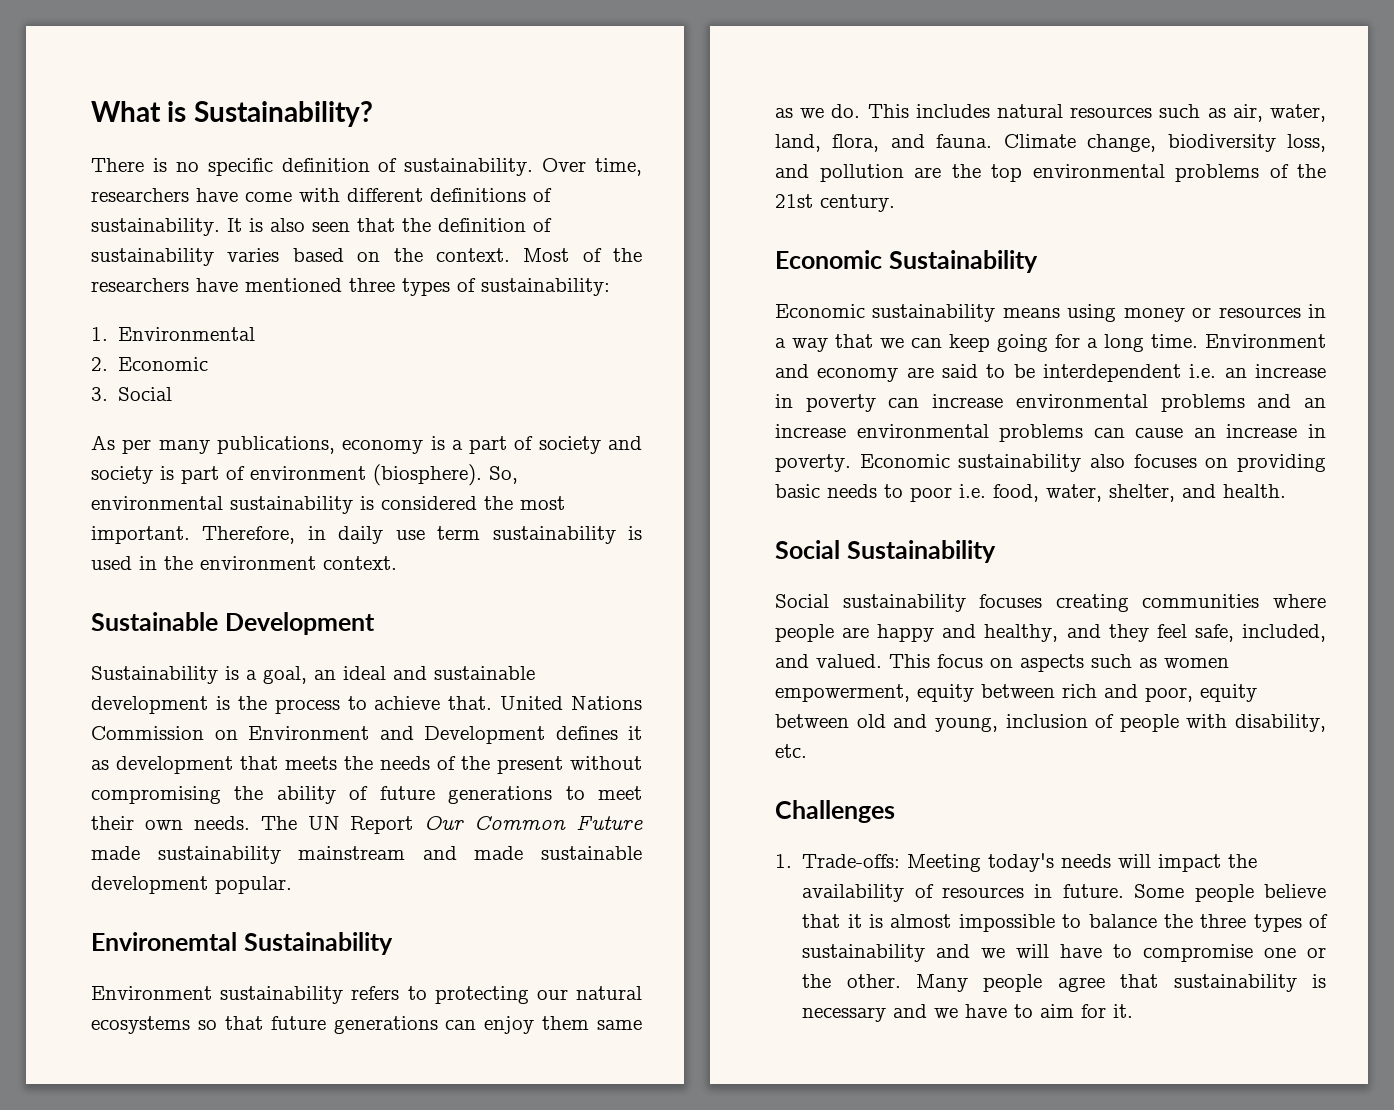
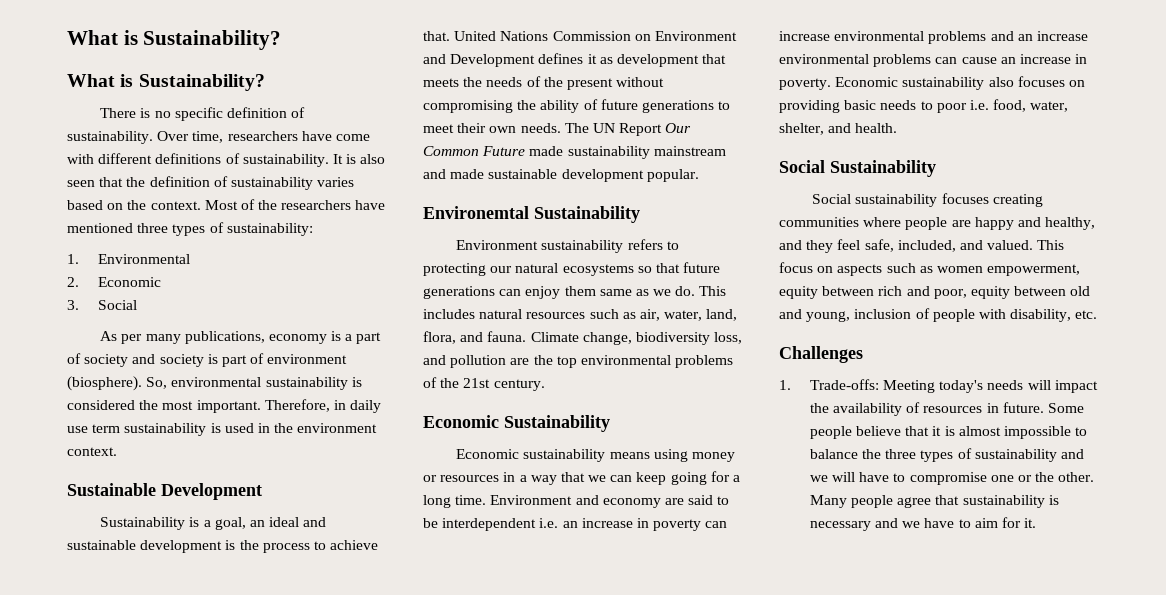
[91,101,373,127] What is Sustainability? -> [67,30,282,50] [67,74,265,91] What is Sustainability? // What is Sustainability?

